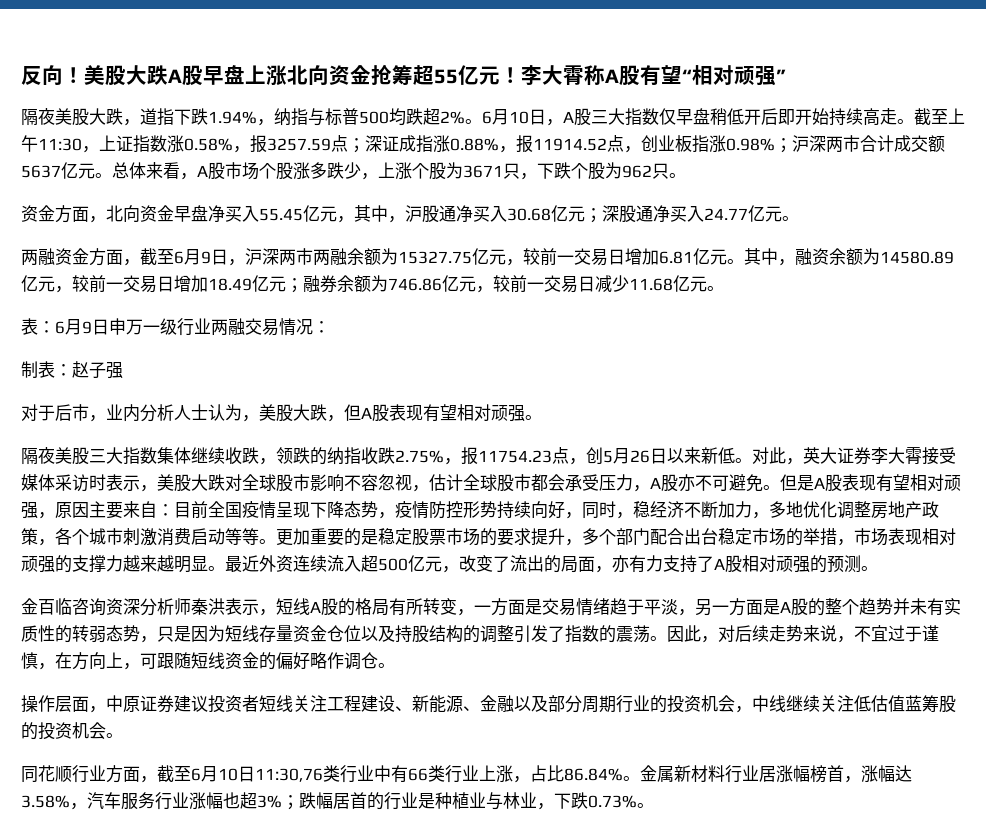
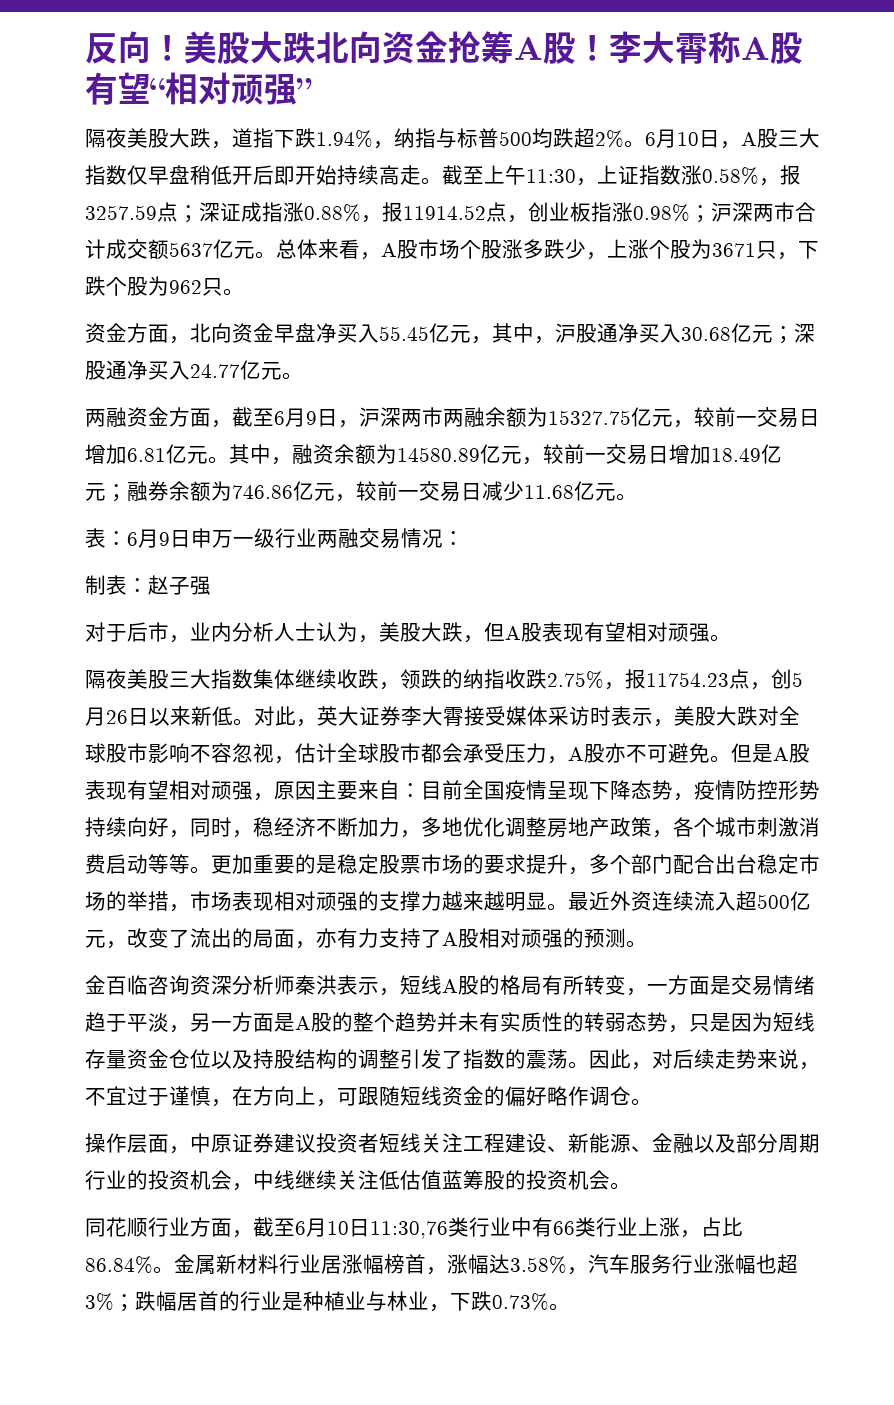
[168,65,287,86] A股早盘上涨 -> (316, 47) none
[413,65,500,85] 超55亿元 -> [514,32,576,64] A股

